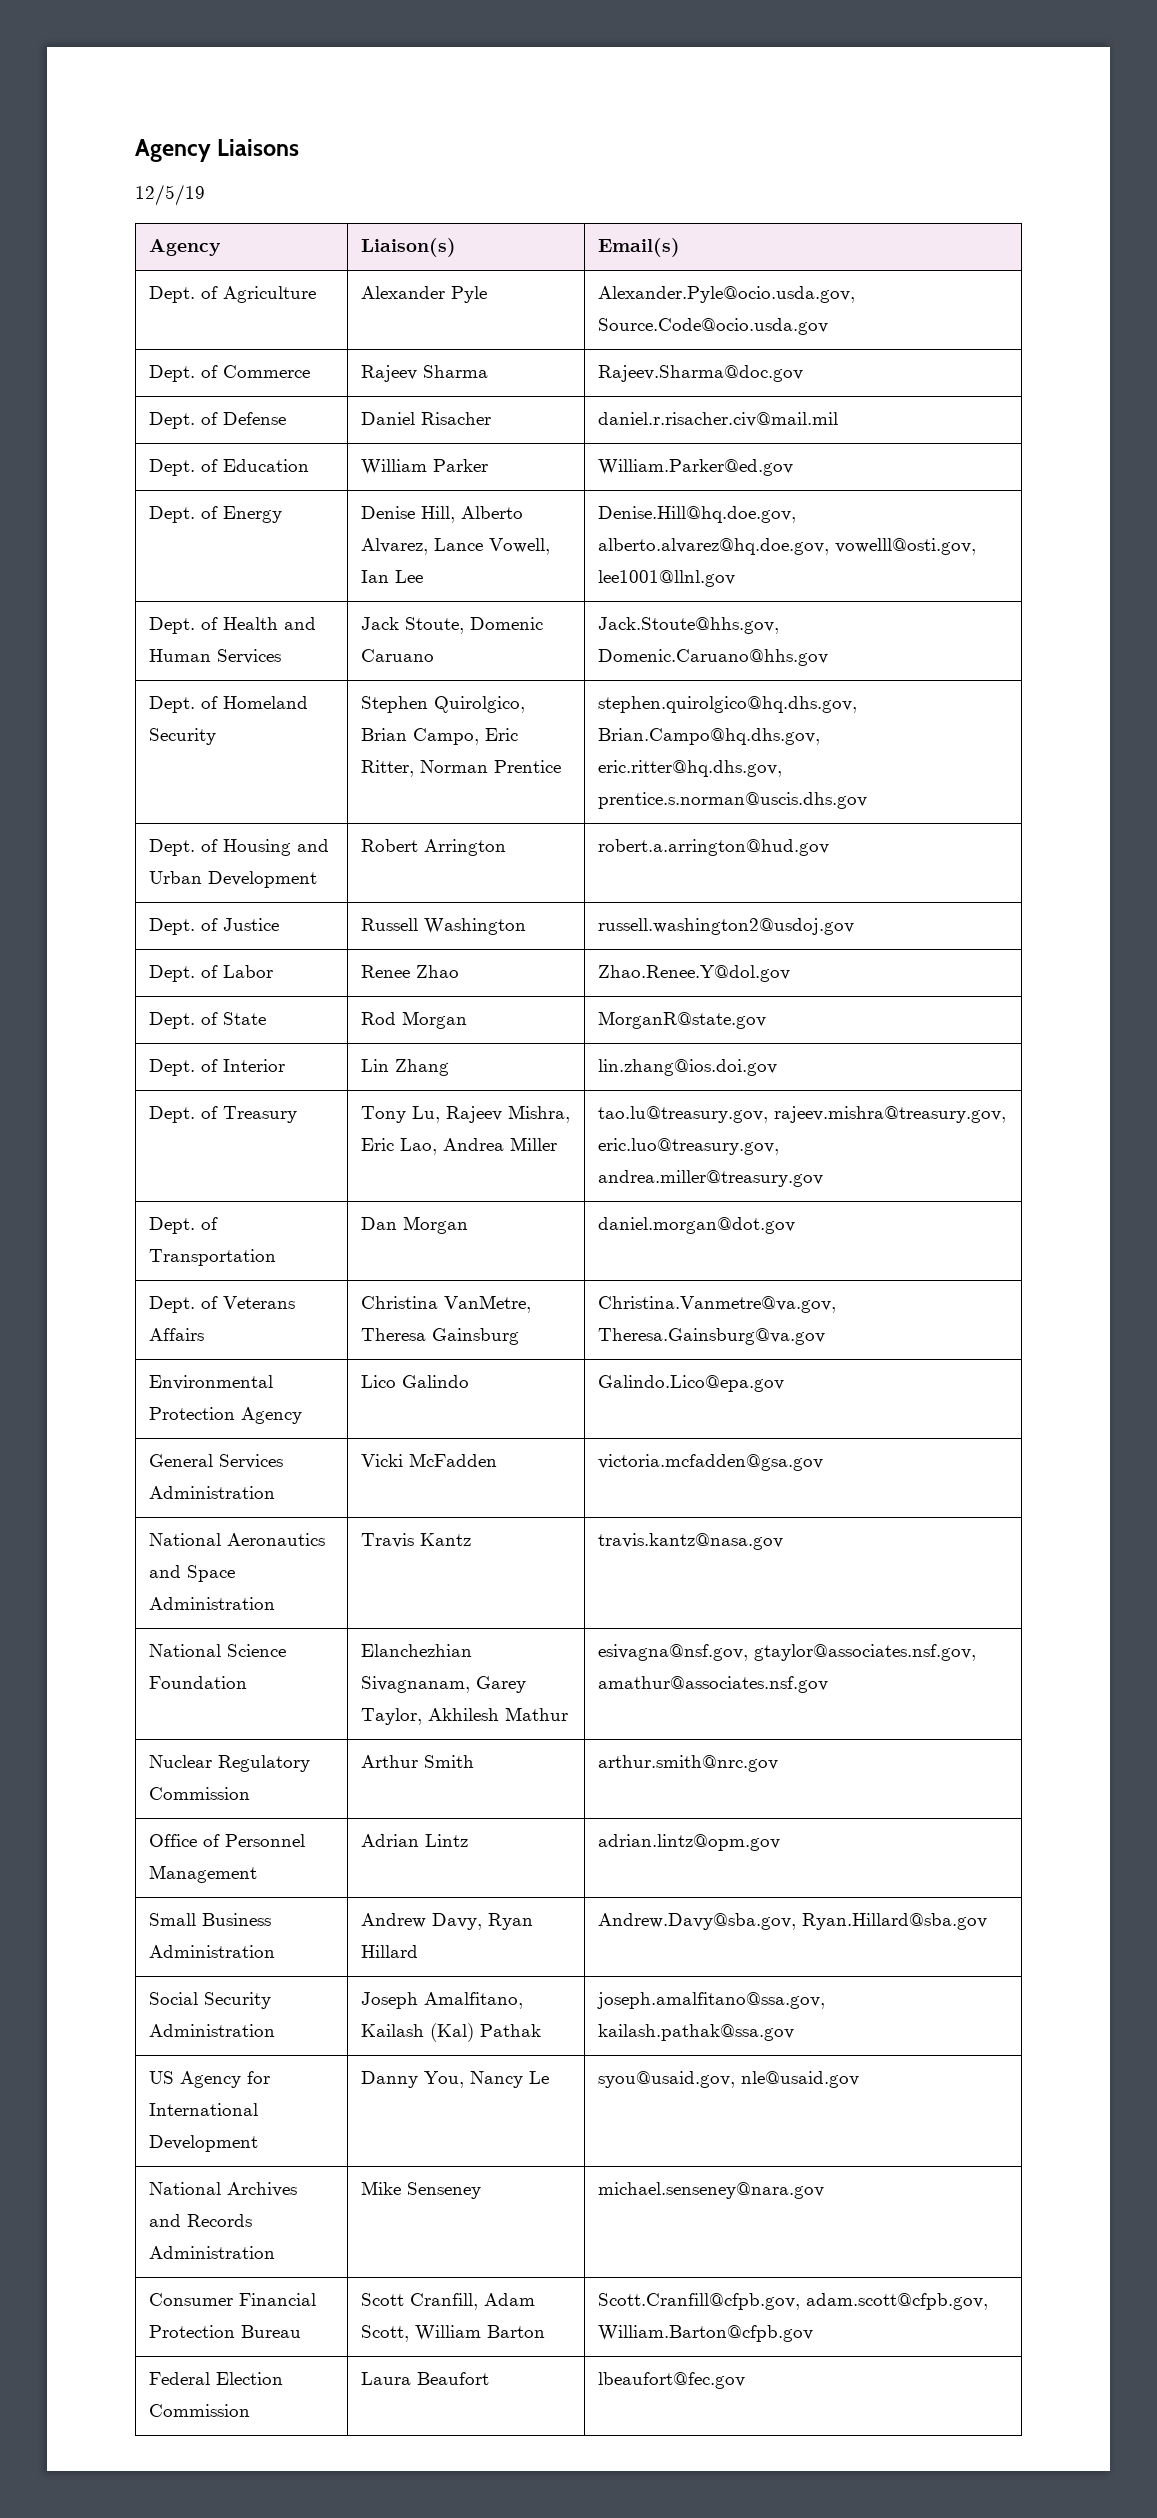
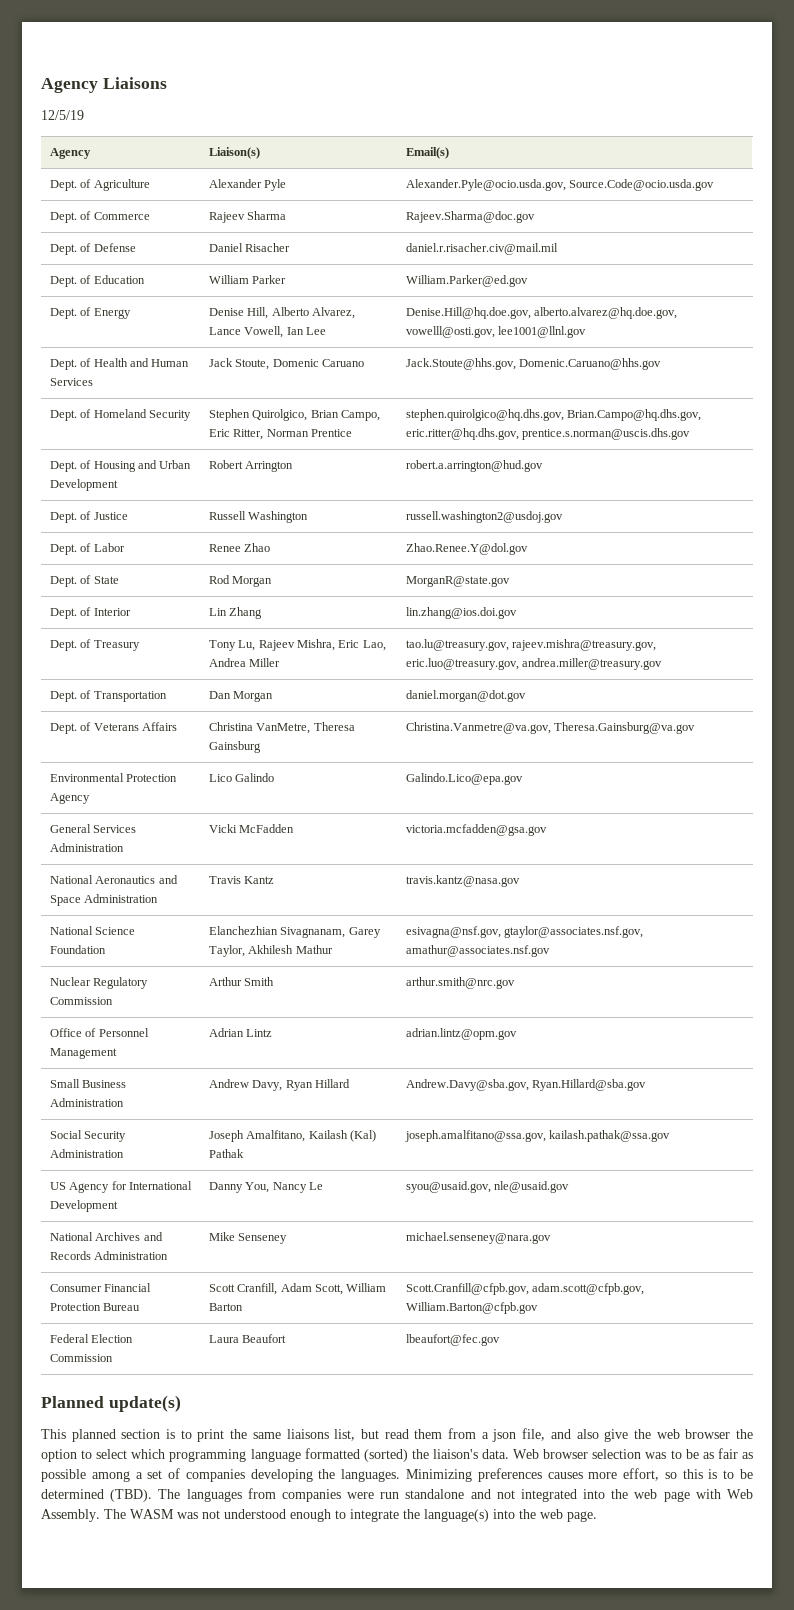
(745, 2380) none -> [41,1395,181,1412] [41,1428,753,1442] [41,1448,753,1462] [41,1468,754,1482] [41,1488,753,1502] [41,1509,597,1522] // Planned update(s) // This planned section is to print the same liaisons list, but read them from a json file, and also give the web browser the option to select which programming language formatted (sorted) the liaison's data. Web browser selection was to be as fair as possible among a set of companies developing the languages. Minimizing preferences causes more effort, so this is to be determined (TBD). The languages from companies were run standalone and not integrated into the web page with Web Assembly. The WASM was not understood enough to integrate the language(s) into the web page.

